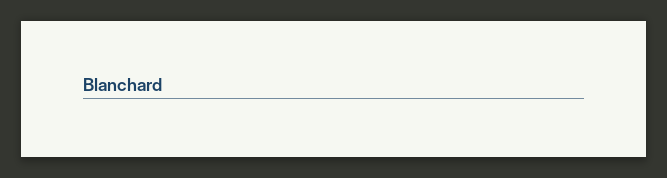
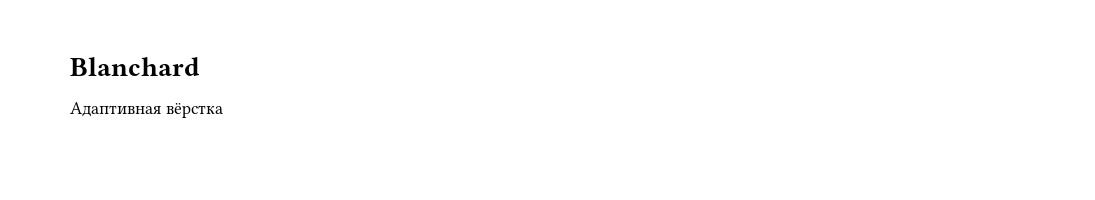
(162, 84) none -> [70,102,223,118] // Адаптивная вёрстка

